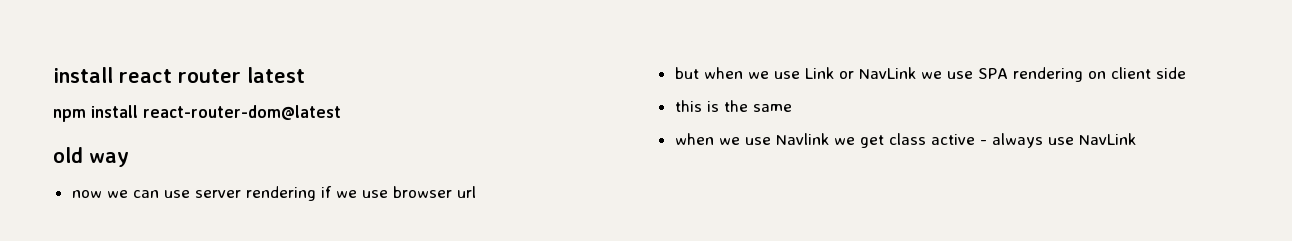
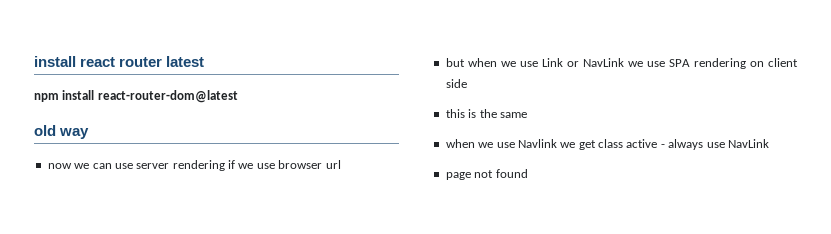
(1136, 139) none -> [445,169,528,180] // page not found

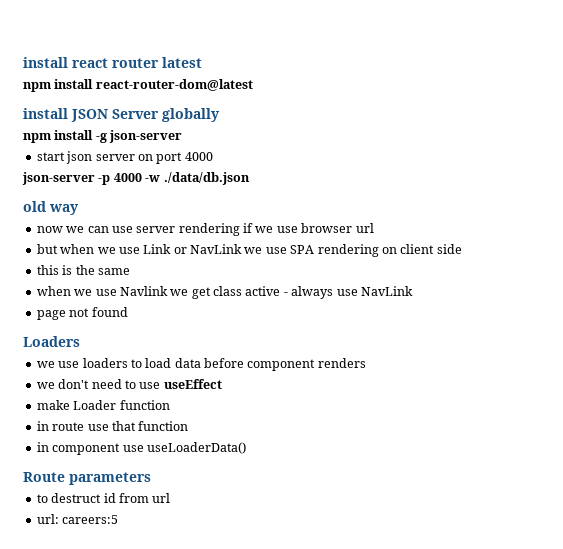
(238, 96) none -> [23,108,220,122] [23,130,183,143] [36,151,213,164] [22,172,250,185] // install JSON Server globally // npm install -g json-server // start json server on port 4000 // json-server -p 4000 -w ./data/db.json
(528, 173) none -> [23,336,80,347] [36,358,366,371] [36,379,222,389] [36,400,170,410] [36,421,189,431] [36,442,246,455] [23,472,151,485] [36,493,171,503] [36,514,119,524] // Loaders // we use loaders to load data before component renders // we don't need to use useEffect // make Loader function // in route use that function // in component use useLoaderData() // Route parameters // to destruct id from url // url: careers:5

